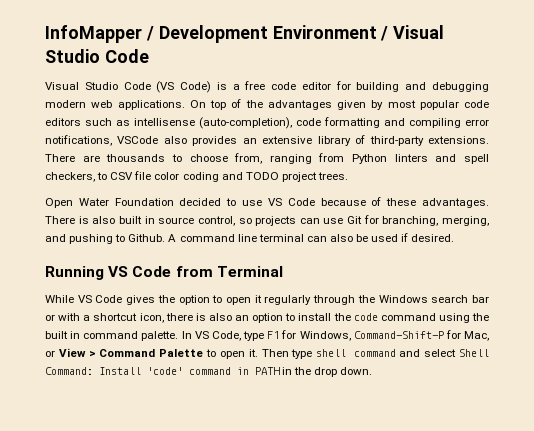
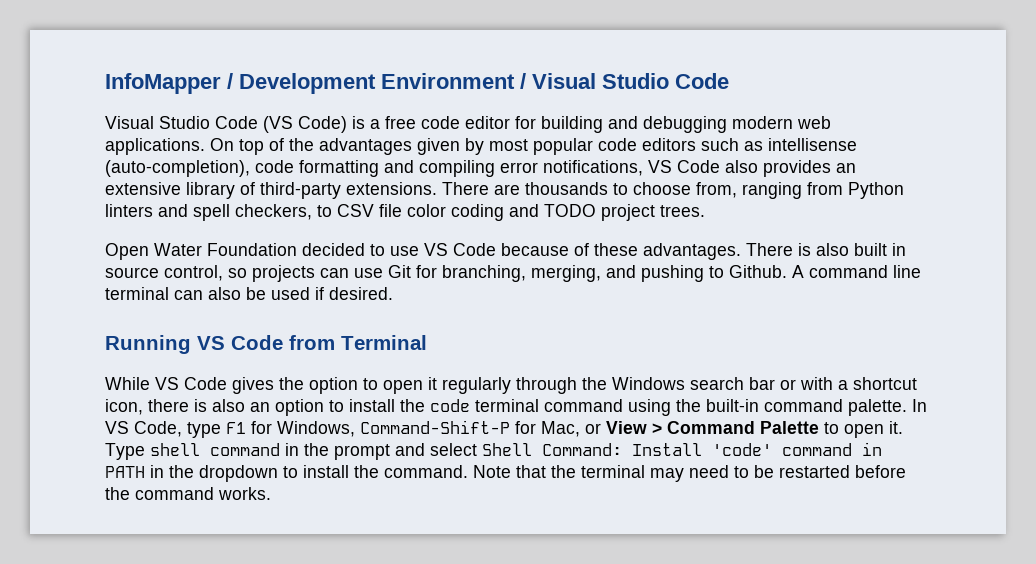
[117,136,159,144] VSCode -> [648,160,720,173] VS Code
(378, 317) none -> [475,399,539,412] terminal
[45,331,81,339] built in -> [706,399,759,412] built-in
[261,349,396,359] Then type shell command -> [105,443,390,460] Type shell command in the prompt
[314,367,373,377] drop down. -> [199,465,906,482] [105,487,271,500] dropdown to install the command. Note that the terminal may need to be restarted before the command works.

